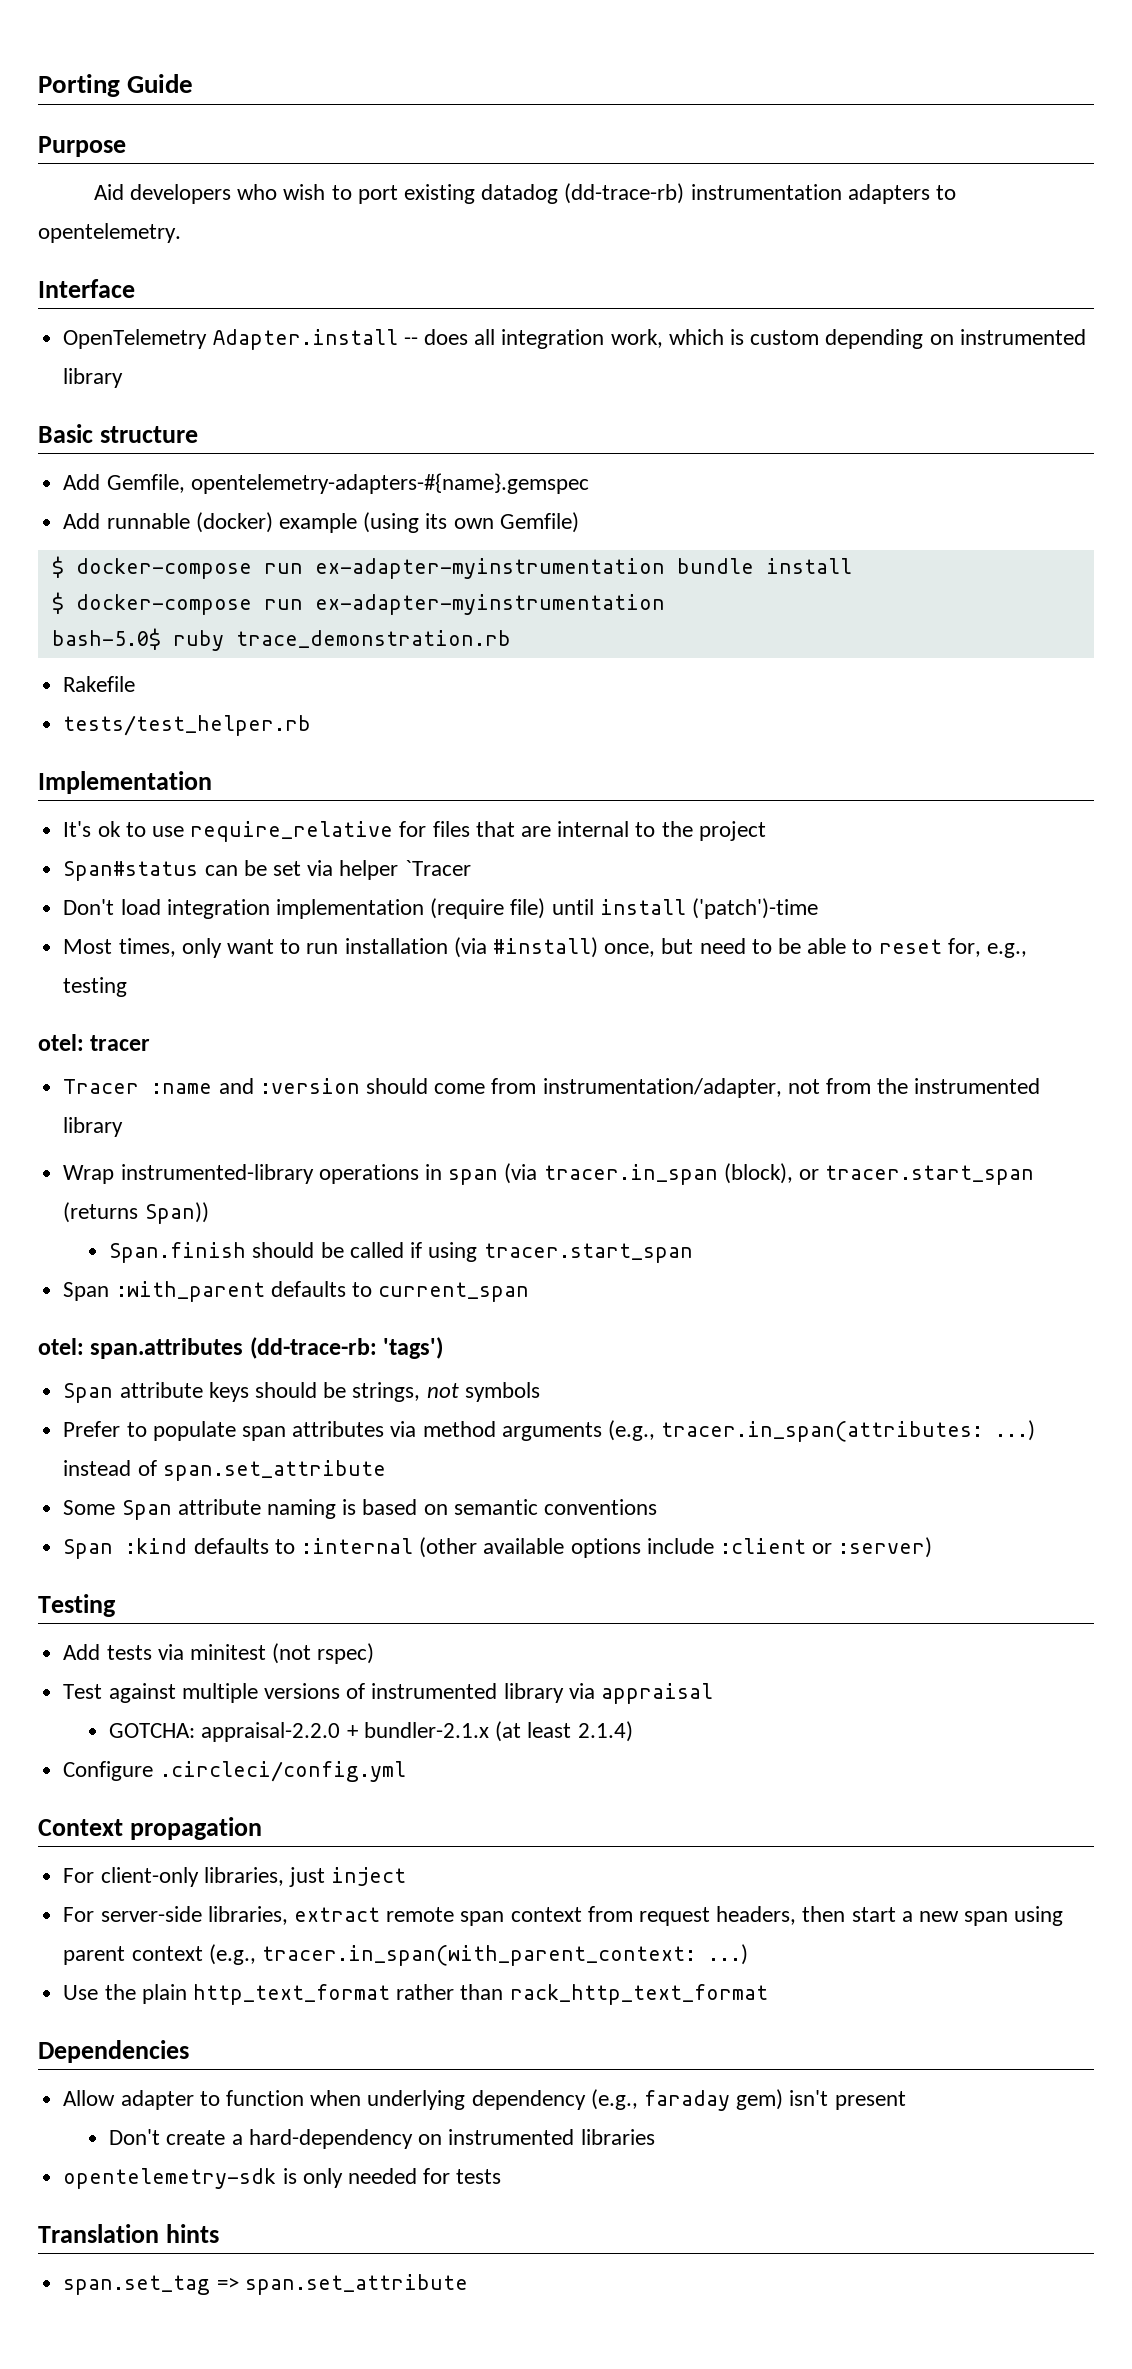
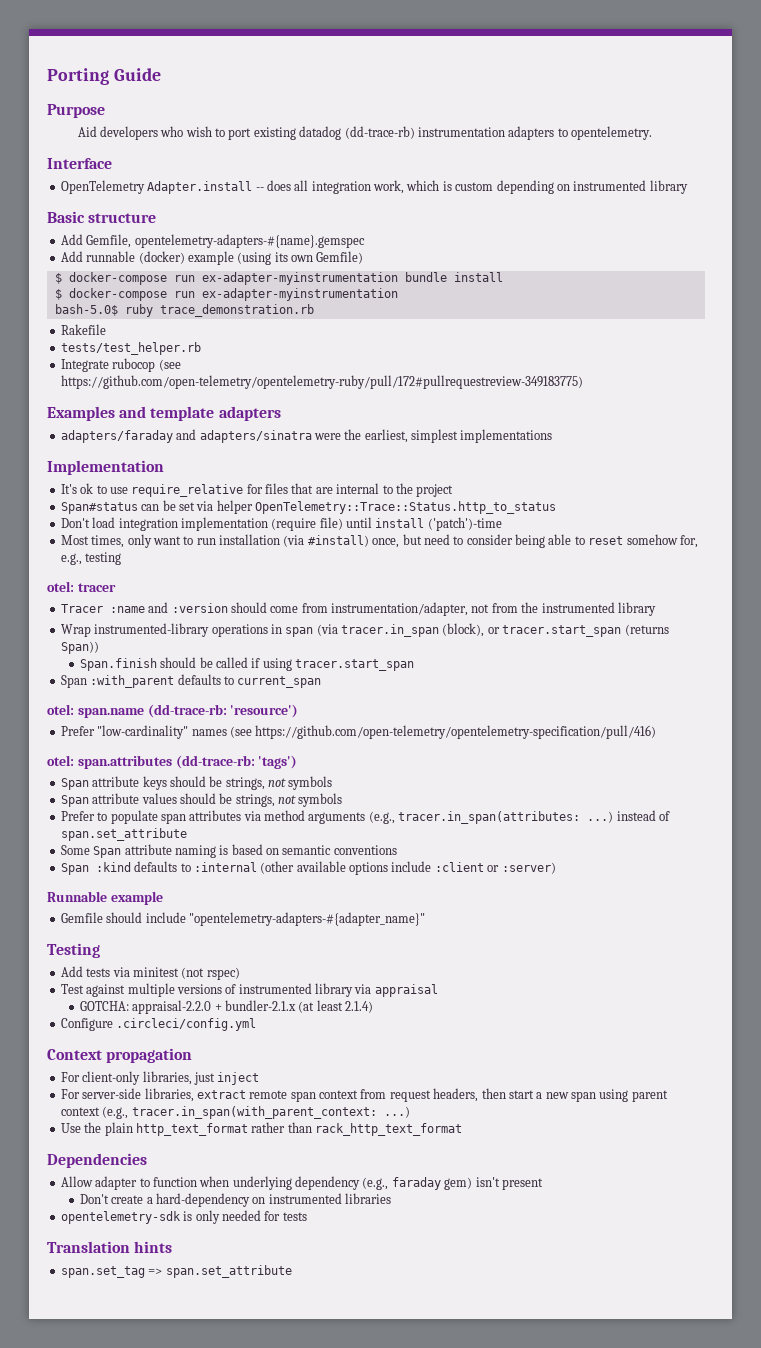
(312, 725) none -> [60,358,181,372] [60,375,583,389] [47,406,281,421] [60,429,553,443] // Integrate rubocop (see https://github.com/open-telemetry/opentelemetry-ruby/pull/172#pullrequestreview-349183775) // Examples and template adapters // adapters/faraday and adapters/sinatra were the earliest, simplest implementations
[404,860,471,876] `Tracer -> [255,501,556,514] OpenTelemetry::Trace::Status.http_to_status
[778,938,802,954] be -> [466,534,545,548] consider being
(942, 946) none -> [626,534,678,545] somehow
(530, 1292) none -> [47,704,299,718] [60,725,657,739] // otel: span.name (dd-trace-rb: 'resource') // Prefer "low-cardinality" names (see https://github.com/open-telemetry/opentelemetry-specification/pull/416)
(540, 1392) none -> [60,793,343,807] // Span attribute values should be strings, not symbols
(933, 1547) none -> [47,891,163,905] [60,912,425,926] // Runnable example // Gemfile should include "opentelemetry-adapters-#{adapter_name}"

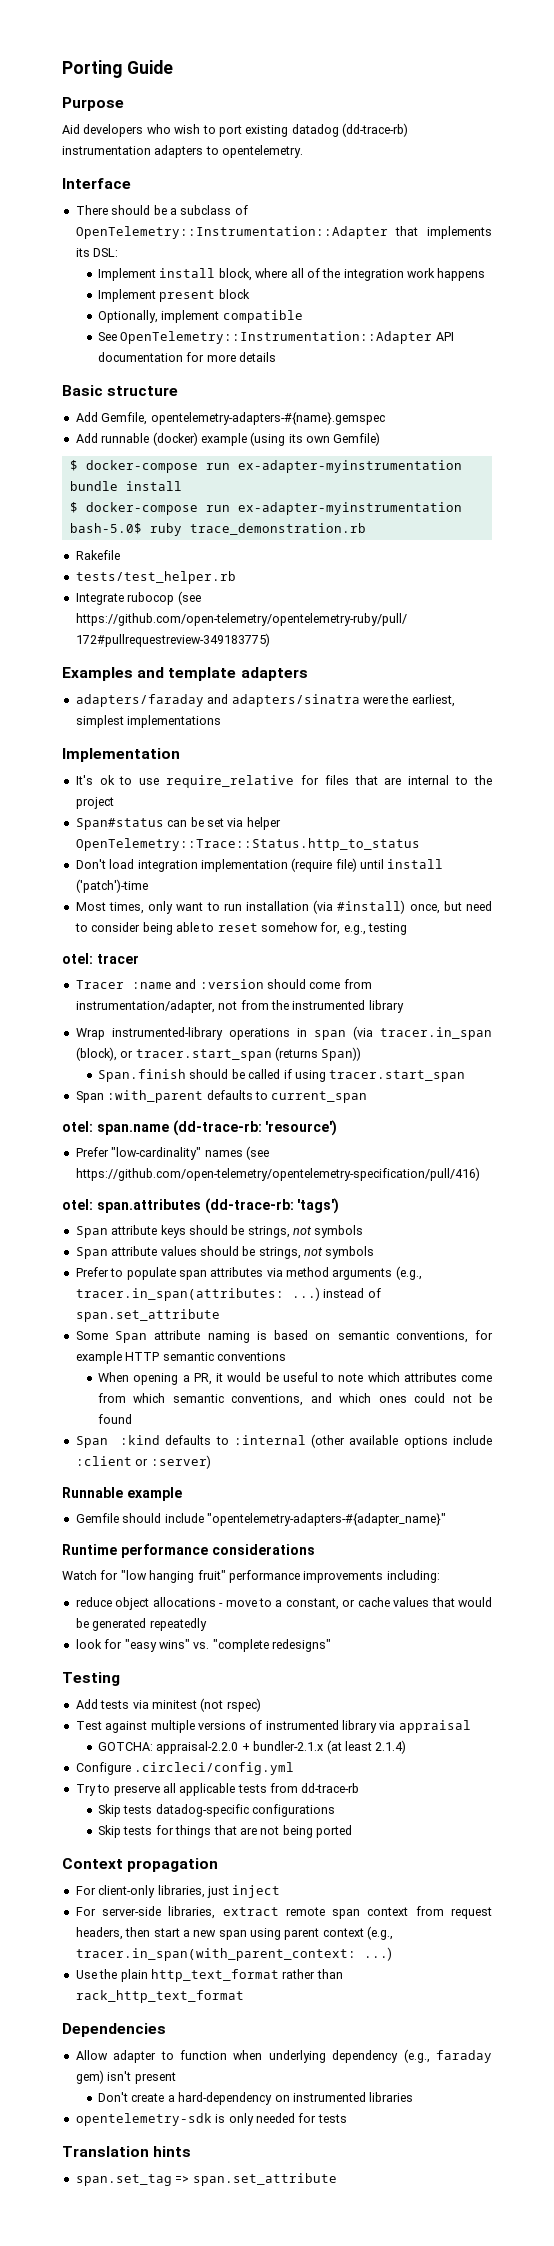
[60,180,688,194] OpenTelemetry Adapter.install -- does all integration work, which is custom depending on instrumented library -> [75,205,248,215] [75,226,492,239] [75,248,119,257] [98,268,486,281] [98,289,250,302] [98,310,303,323] [98,331,454,344] [98,352,277,362] There should be a subclass of OpenTelemetry::Instrumentation::Adapter that implements its DSL: // Implement install block, where all of the integration work happens // Implement present block // Optionally, implement compatible // See OpenTelemetry::Instrumentation::Adapter API documentation for more details
[333,845,397,855] conventions -> [395,1330,493,1343] [75,1351,286,1364] [98,1372,492,1385] [98,1393,493,1406] [98,1414,133,1424] conventions, for example HTTP semantic conventions // When opening a PR, it would be useful to note which attributes come from which semantic conventions, and which ones could not be found
(425, 919) none -> [62,1544,315,1558] [62,1570,440,1583] [75,1597,492,1610] [75,1618,207,1631] [75,1639,331,1652] // Runtime performance considerations // Watch for "low hanging fruit" performance improvements including: // reduce object allocations - move to a constant, or cache values that would be generated repeatedly // look for "easy wins" vs. "complete redesigns"
(257, 1024) none -> [75,1783,360,1796] [98,1804,336,1817] [98,1825,353,1838] // Try to preserve all applicable tests from dd-trace-rb // Skip tests datadog-specific configurations // Skip tests for things that are not being ported

